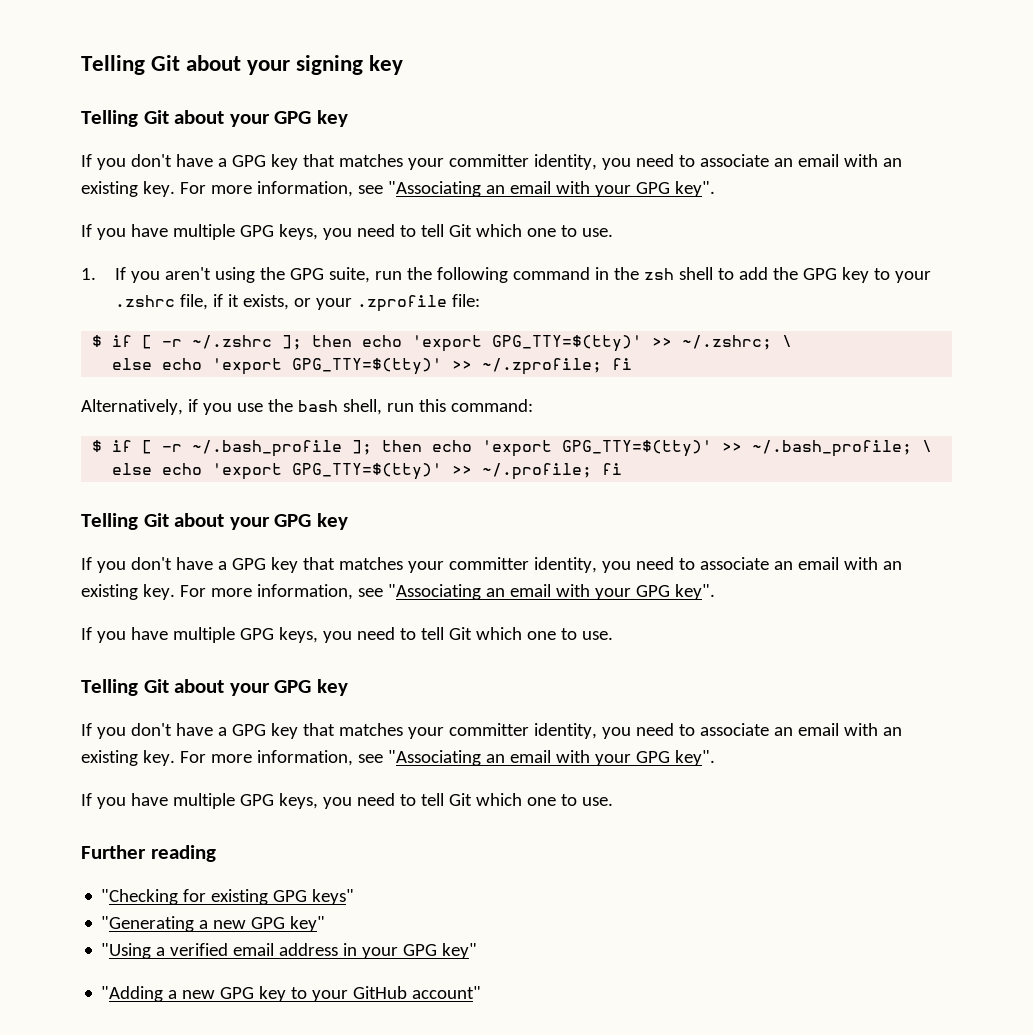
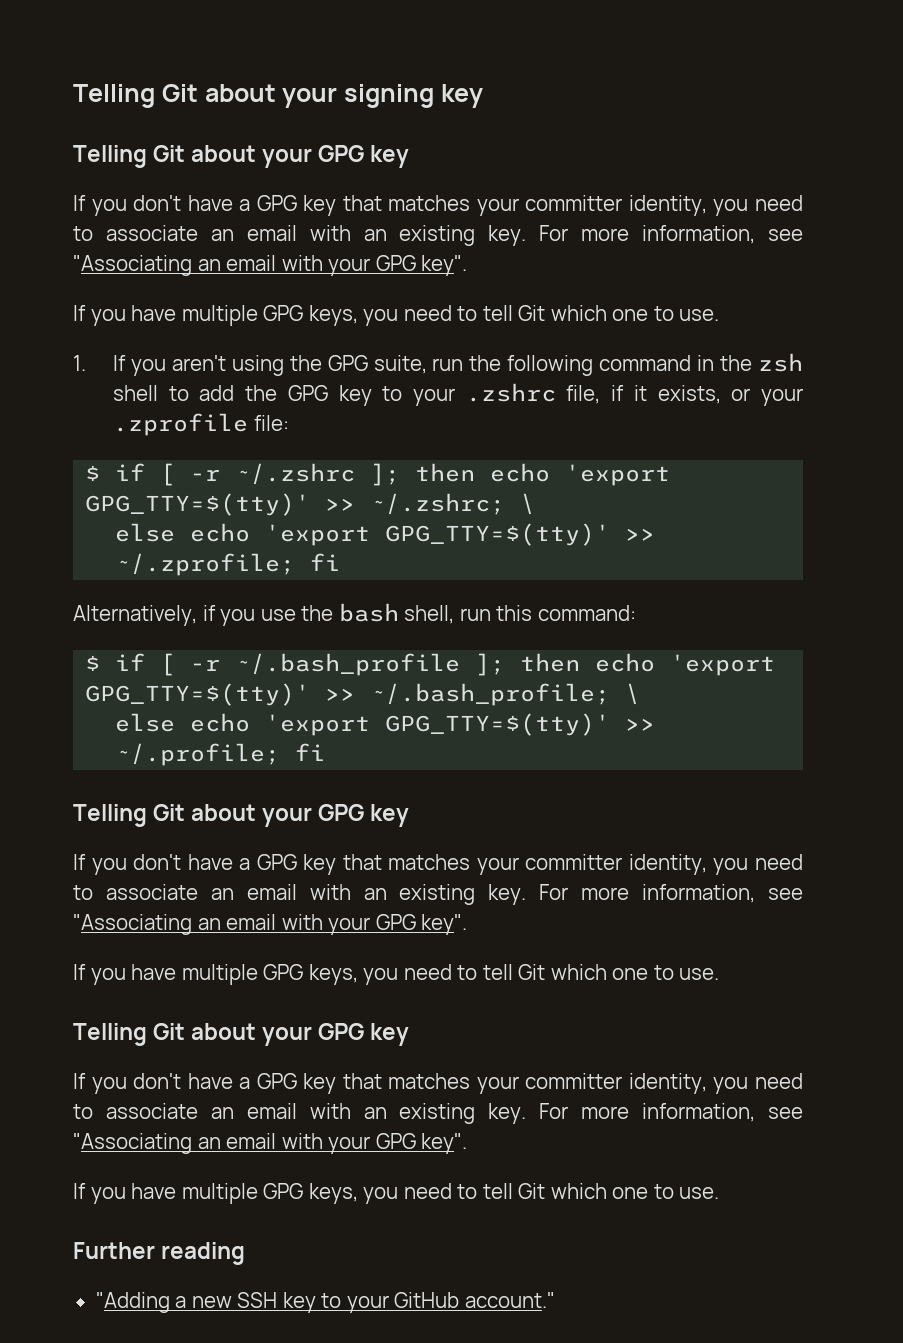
[101,889,355,905] [101,916,326,932] [101,943,478,959] // "Checking for existing GPG keys" // "Generating a new GPG key" // "Using a verified email address in your GPG key" -> (246, 1253) none
[220,987,255,999] GPG -> [237,1292,278,1308] SSH
[412,986,482,999] account" -> [464,1292,555,1308] account."

